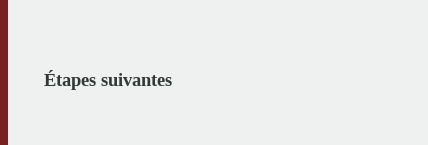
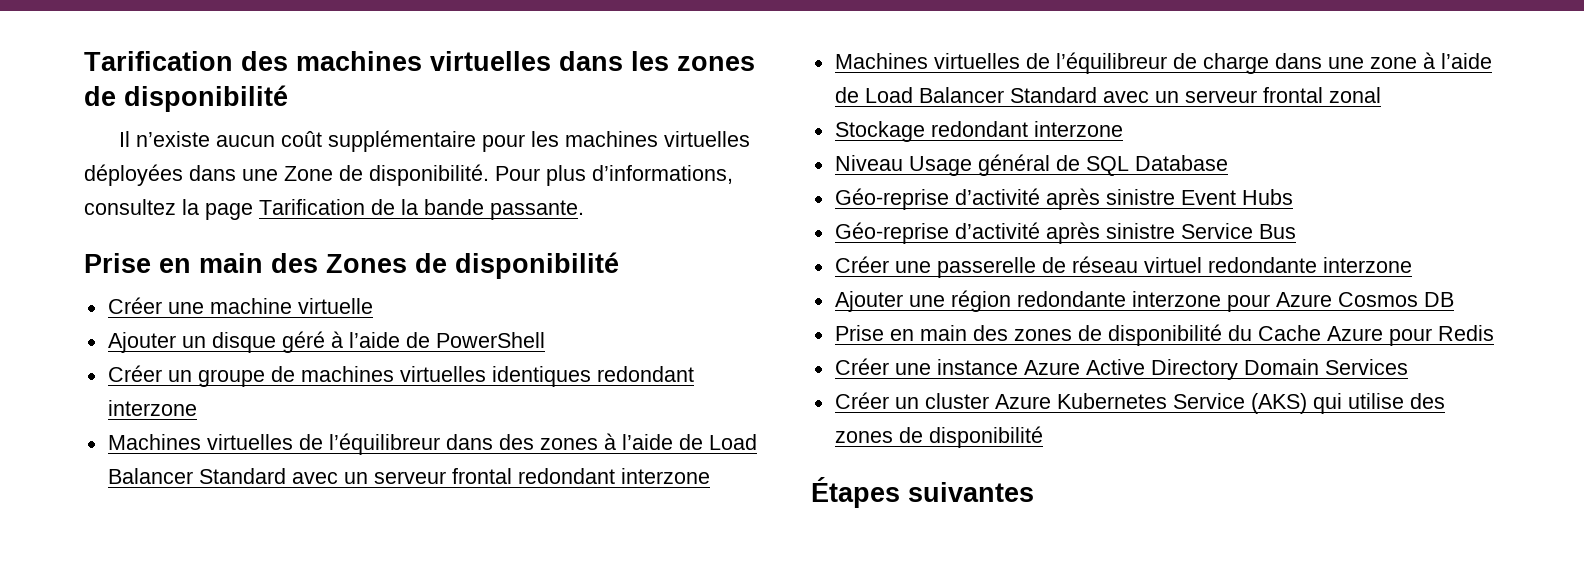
(44, 80) none -> [84,51,755,71] [84,85,288,112] [118,130,750,152] [84,164,733,186] [84,199,584,220] [84,252,619,279] [107,297,373,314] [107,331,545,353] [107,365,694,387] [107,400,197,416] [107,433,757,455] [107,468,710,484] [834,52,1492,74] [834,87,1381,103] [834,121,1123,142] [834,154,1228,176] [834,188,1293,210] [834,222,1296,244] [834,256,1412,278] [834,290,1454,312] [834,324,1494,346] [834,358,1408,380] [834,392,1445,414] [834,426,1043,448] Tarification des machines virtuelles dans les zones de disponibilité // Il n’existe aucun coût supplémentaire pour les machines virtuelles déployées dans une Zone de disponibilité. Pour plus d’informations, consultez la page Tarification de la bande passante. // Prise en main des Zones de disponibilité // Créer une machine virtuelle // Ajouter un disque géré à l’aide de PowerShell // Créer un groupe de machines virtuelles identiques redondant interzone // Machines virtuelles de l’équilibreur dans des zones à l’aide de Load Balancer Standard avec un serveur frontal redondant interzone // Machines virtuelles de l’équilibreur de charge dans une zone à l’aide de Load Balancer Standard avec un serveur frontal zonal // Stockage redondant interzone // Niveau Usage général de SQL Database // Géo-reprise d’activité après sinistre Event Hubs // Géo-reprise d’activité après sinistre Service Bus // Créer une passerelle de réseau virtuel redondante interzone // Ajouter une région redondante interzone pour Azure Cosmos DB // Prise en main des zones de disponibilité du Cache Azure pour Redis // Créer une instance Azure Active Directory Domain Services // Créer un cluster Azure Kubernetes Service (AKS) qui utilise des zones de disponibilité //

